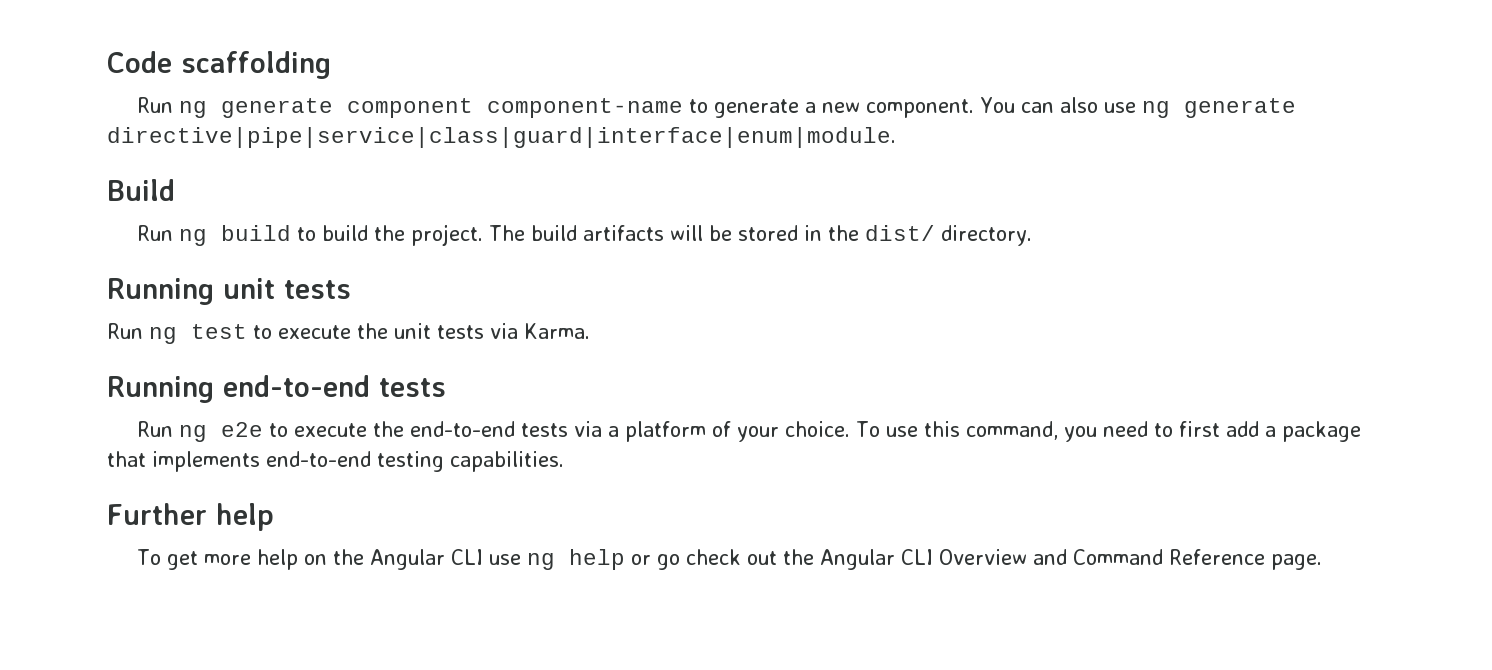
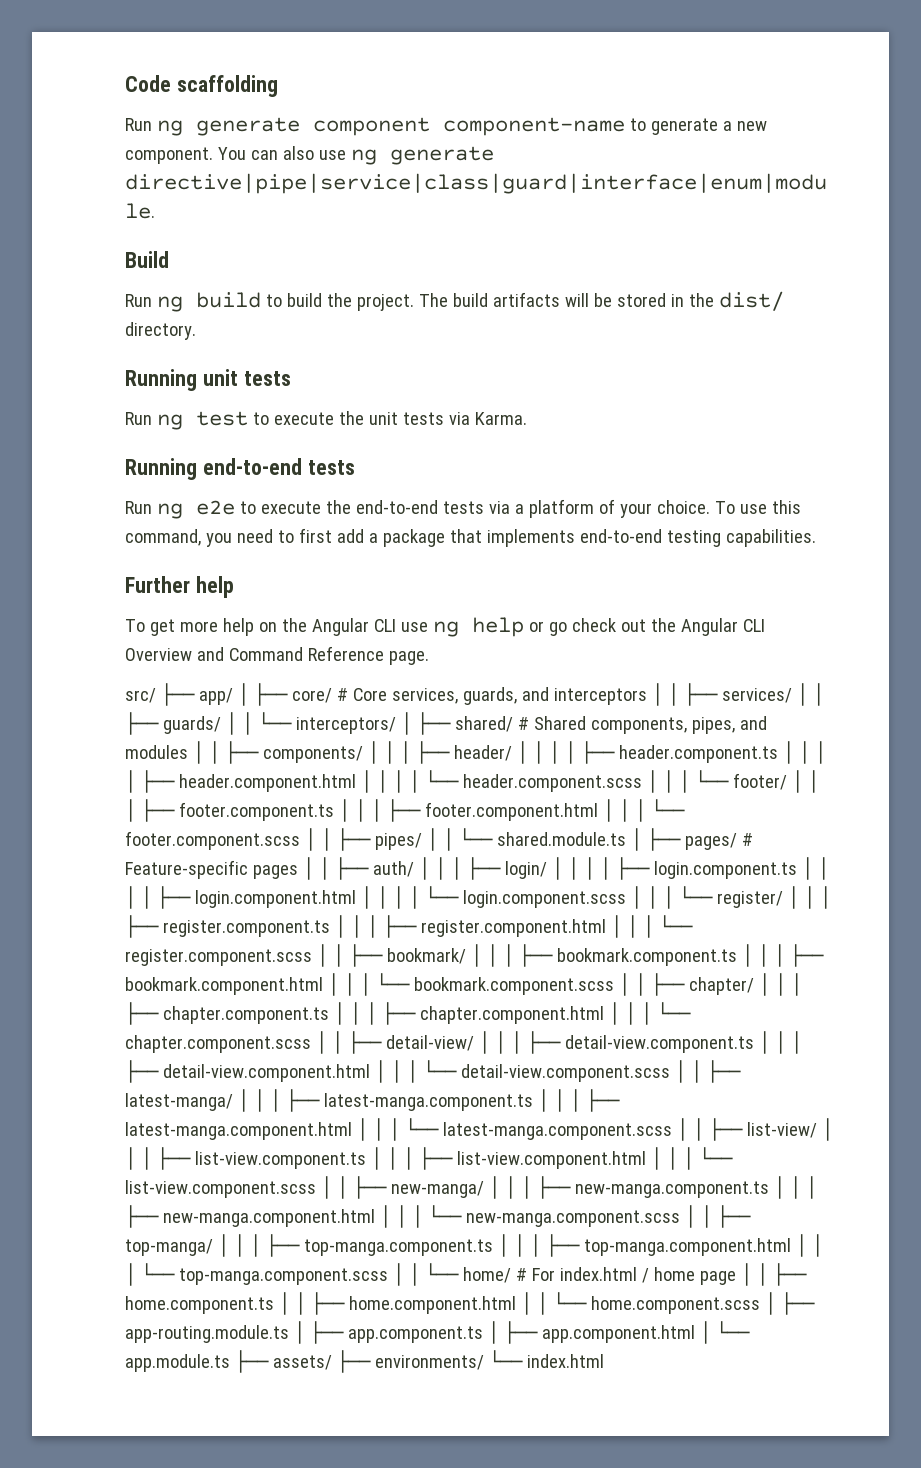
(1322, 562) none -> [125,683,824,706] [125,712,767,735] [125,741,826,764] [125,770,819,793] [125,799,685,822] [125,828,753,851] [125,857,829,880] [125,886,831,909] [125,915,693,938] [125,944,824,967] [125,973,802,996] [125,1002,691,1025] [125,1031,802,1054] [125,1060,741,1083] [125,1089,620,1112] [125,1118,833,1141] [125,1147,733,1170] [125,1176,817,1199] [125,1205,751,1228] [125,1234,823,1257] [125,1263,807,1286] [125,1292,815,1315] [125,1321,750,1344] [125,1350,604,1373] // src/ ├── app/ │ ├── core/ # Core services, guards, and interceptors │ │ ├── services/ │ │ ├── guards/ │ │ └── interceptors/ │ ├── shared/ # Shared components, pipes, and modules │ │ ├── components/ │ │ │ ├── header/ │ │ │ │ ├── header.component.ts │ │ │ │ ├── header.component.html │ │ │ │ └── header.component.scss │ │ │ └── footer/ │ │ │ ├── footer.component.ts │ │ │ ├── footer.component.html │ │ │ └── footer.component.scss │ │ ├── pipes/ │ │ └── shared.module.ts │ ├── pages/ # Feature-specific pages │ │ ├── auth/ │ │ │ ├── login/ │ │ │ │ ├── login.component.ts │ │ │ │ ├── login.component.html │ │ │ │ └── login.component.scss │ │ │ └── register/ │ │ │ ├── register.component.ts │ │ │ ├── register.component.html │ │ │ └── register.component.scss │ │ ├── bookmark/ │ │ │ ├── bookmark.component.ts │ │ │ ├── bookmark.component.html │ │ │ └── bookmark.component.scss │ │ ├── chapter/ │ │ │ ├── chapter.component.ts │ │ │ ├── chapter.component.html │ │ │ └── chapter.component.scss │ │ ├── detail-view/ │ │ │ ├── detail-view.component.ts │ │ │ ├── detail-view.component.html │ │ │ └── detail-view.component.scss │ │ ├── latest-manga/ │ │ │ ├── latest-manga.component.ts │ │ │ ├── latest-manga.component.html │ │ │ └── latest-manga.component.scss │ │ ├── list-view/ │ │ │ ├── list-view.component.ts │ │ │ ├── list-view.component.html │ │ │ └── list-view.component.scss │ │ ├── new-manga/ │ │ │ ├── new-manga.component.ts │ │ │ ├── new-manga.component.html │ │ │ └── new-manga.component.scss │ │ ├── top-manga/ │ │ │ ├── top-manga.component.ts │ │ │ ├── top-manga.component.html │ │ │ └── top-manga.component.scss │ │ └── home/ # For index.html / home page │ │ ├── home.component.ts │ │ ├── home.component.html │ │ └── home.component.scss │ ├── app-routing.module.ts │ ├── app.component.ts │ ├── app.component.html │ └── app.module.ts ├── assets/ ├── environments/ └── index.html

